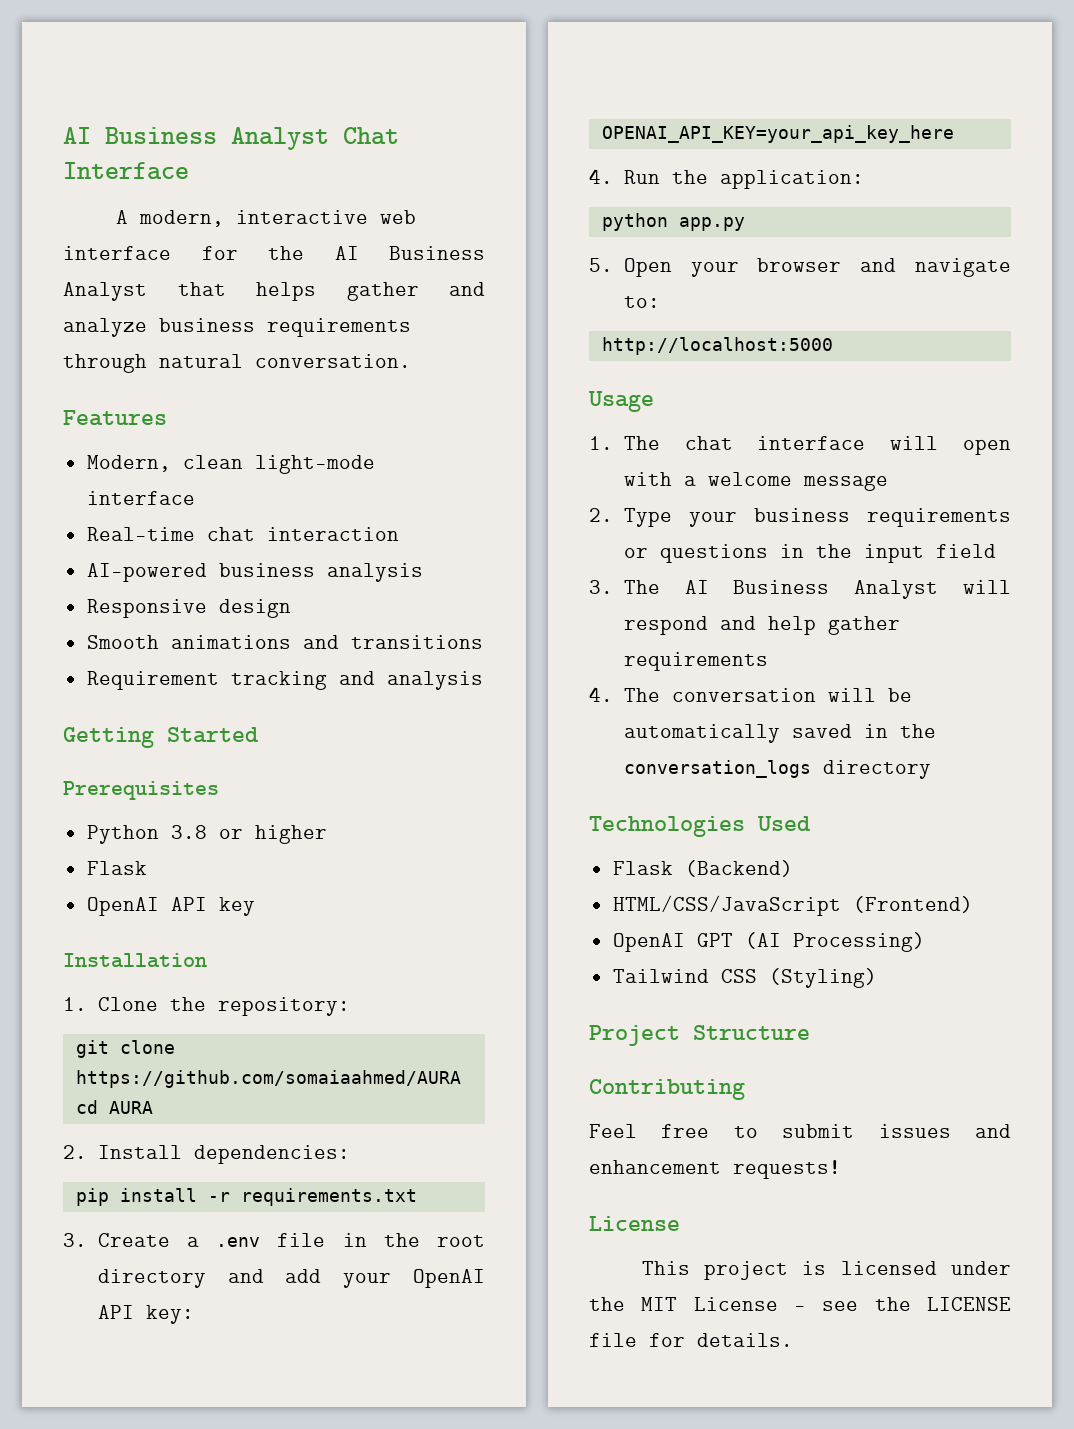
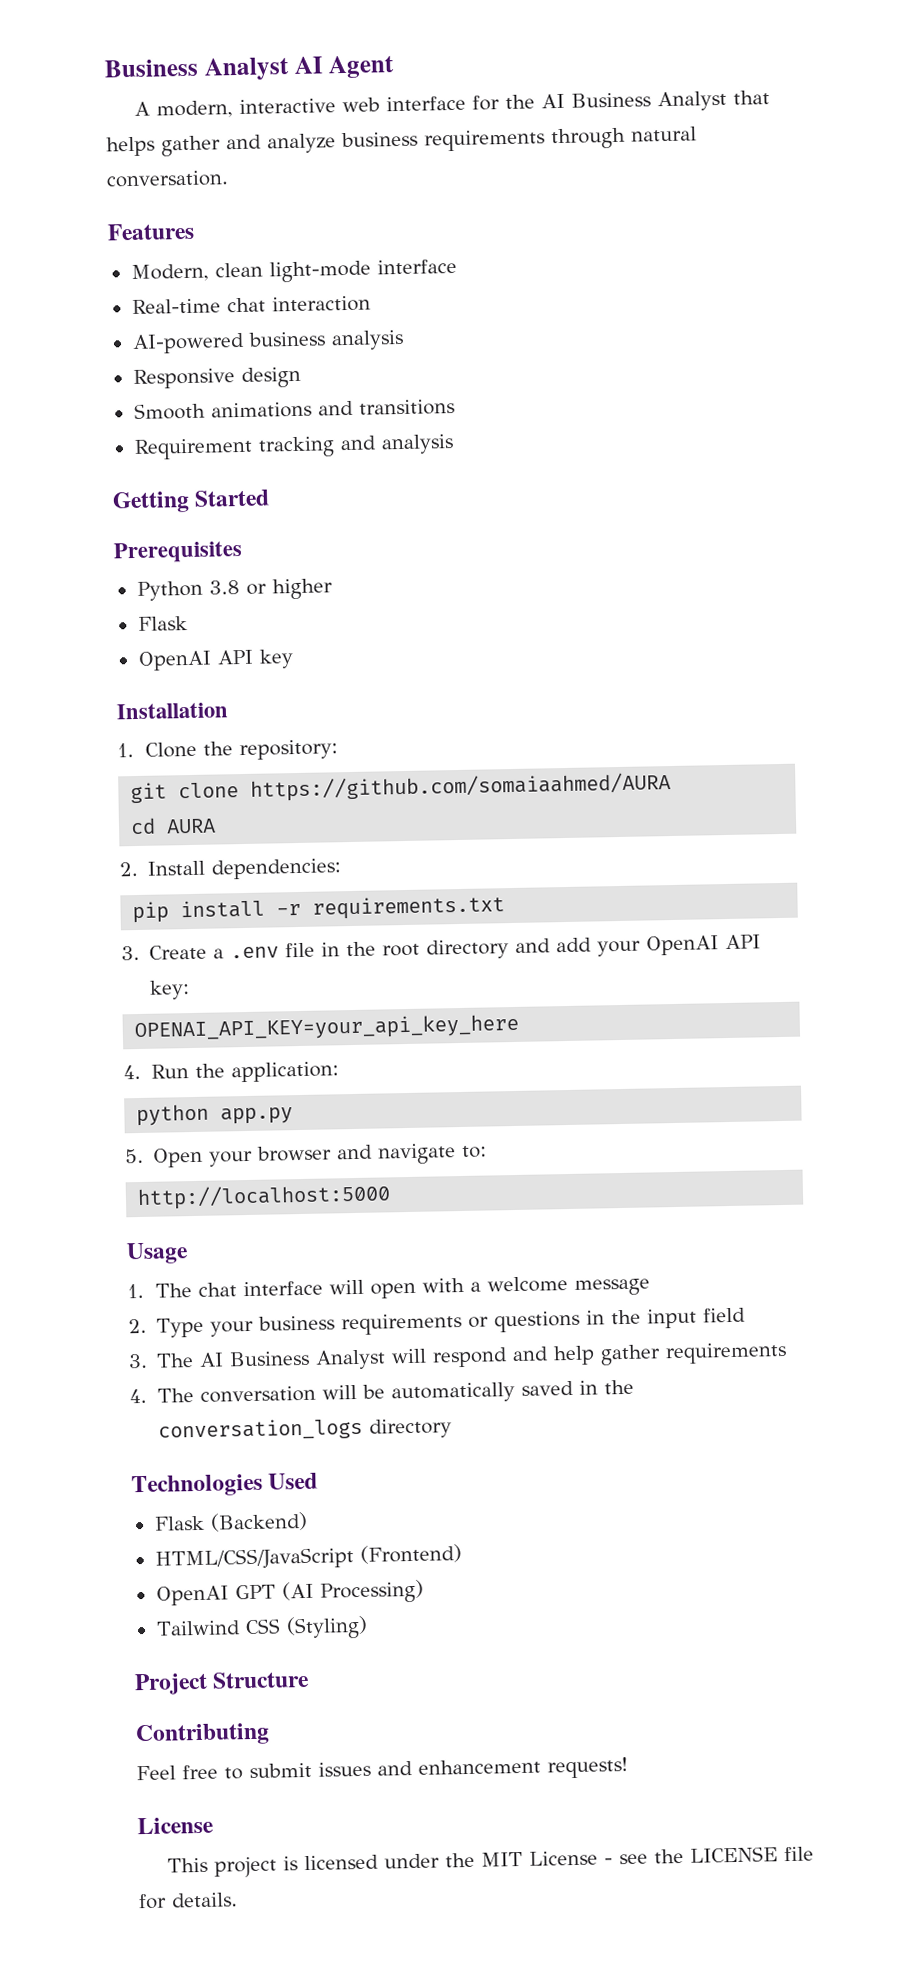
[63,127,399,150] [63,162,189,180] AI Business Analyst Chat Interface -> [104,55,396,81] Business Analyst AI Agent

